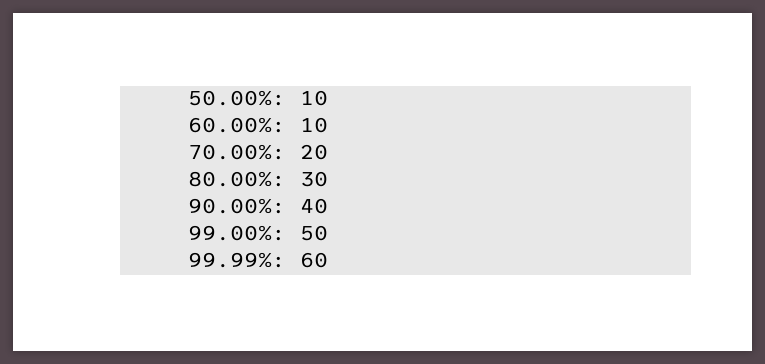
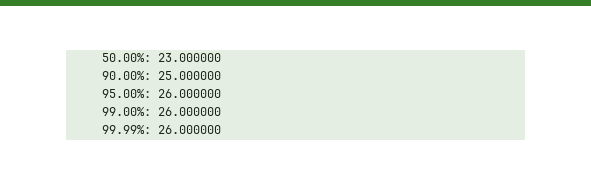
[300,90,328,106] [188,117,328,133] [188,144,328,160] [188,171,328,187] [188,198,328,214] 10 // 60.00%: 10 // 70.00%: 20 // 80.00%: 30 // 90.00%: 40 -> [157,53,221,62] [101,71,221,80] [101,89,221,98] 23.000000 // 90.00%: 25.000000 // 95.00%: 26.000000
[300,225,328,241] 50 -> [157,107,221,116] 26.000000
[300,252,328,268] 60 -> [157,125,221,134] 26.000000

